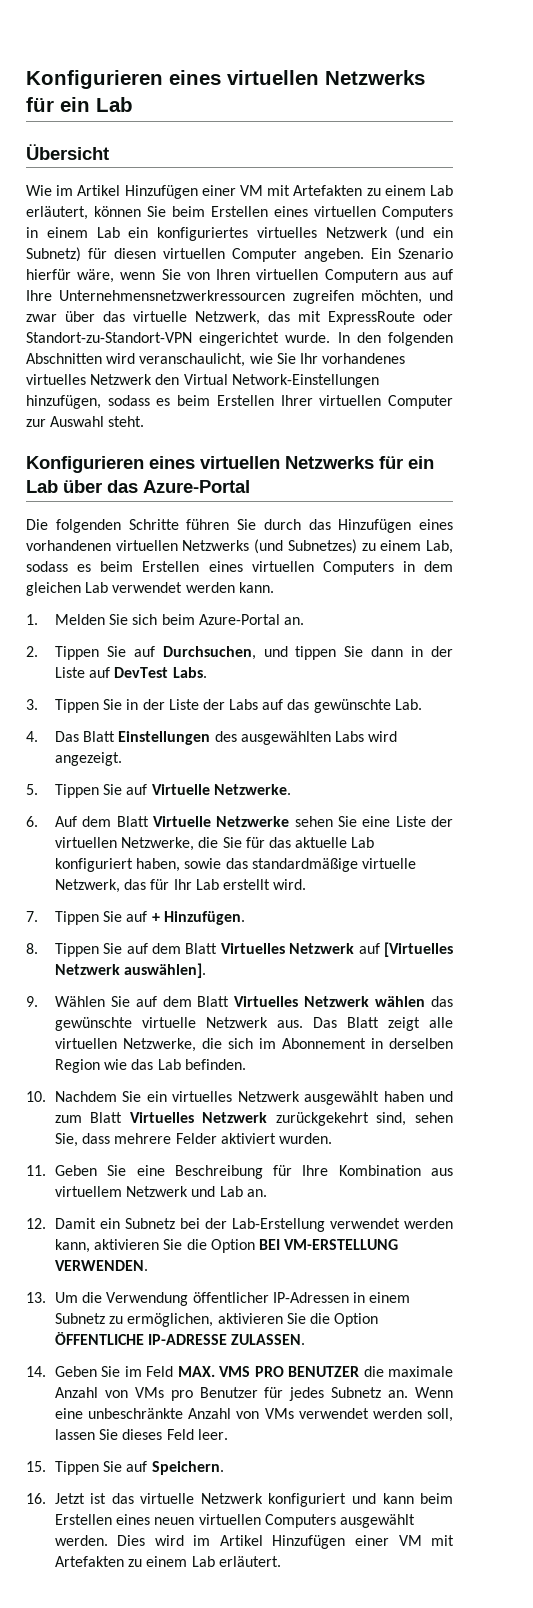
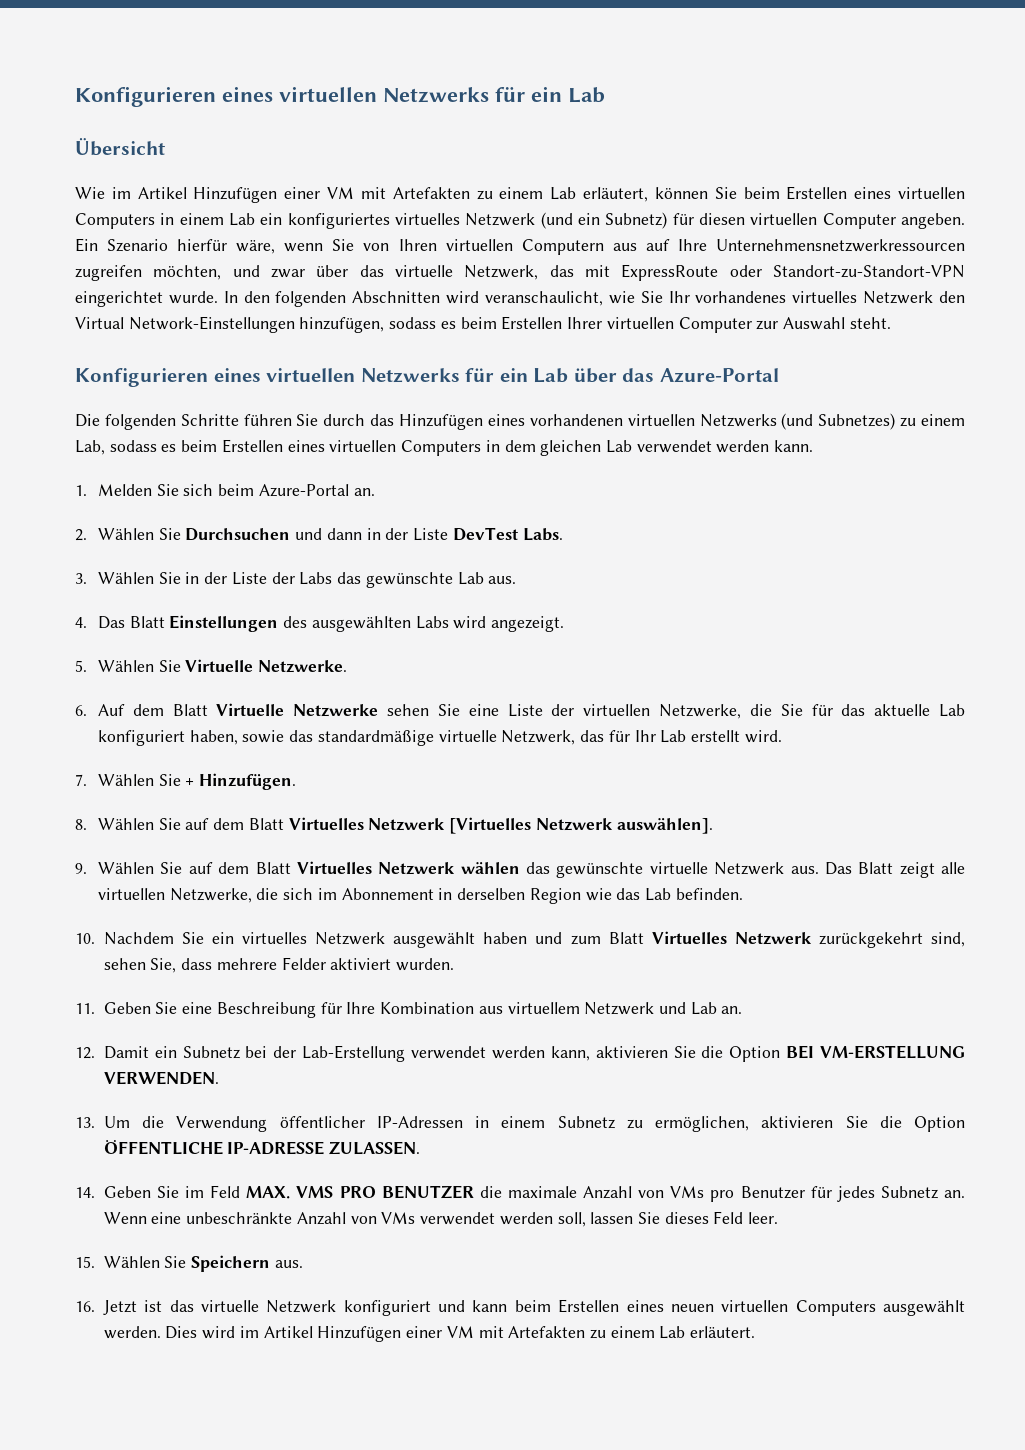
[54,646,364,660] Tippen Sie auf Durchsuchen, und tippen Sie -> [97,528,323,541] Wählen Sie Durchsuchen und
[89,667,111,678] auf -> (449, 534) none
[54,699,99,713] Tippen -> [97,572,154,584] Wählen
[262,699,422,713] auf das gewünschte Lab. -> [337,572,517,588] das gewünschte Lab aus.
[54,784,148,798] Tippen Sie auf -> [97,660,181,672] Wählen Sie
[54,911,148,925] Tippen Sie auf -> [97,774,181,786] Wählen Sie
[54,943,380,957] Tippen Sie auf dem Blatt Virtuelles Netzwerk auf -> [97,817,446,831] Wählen Sie auf dem Blatt Virtuelles Netzwerk
[54,1461,224,1475] Tippen Sie auf Speichern. -> [103,1255,303,1272] Wählen Sie Speichern aus.

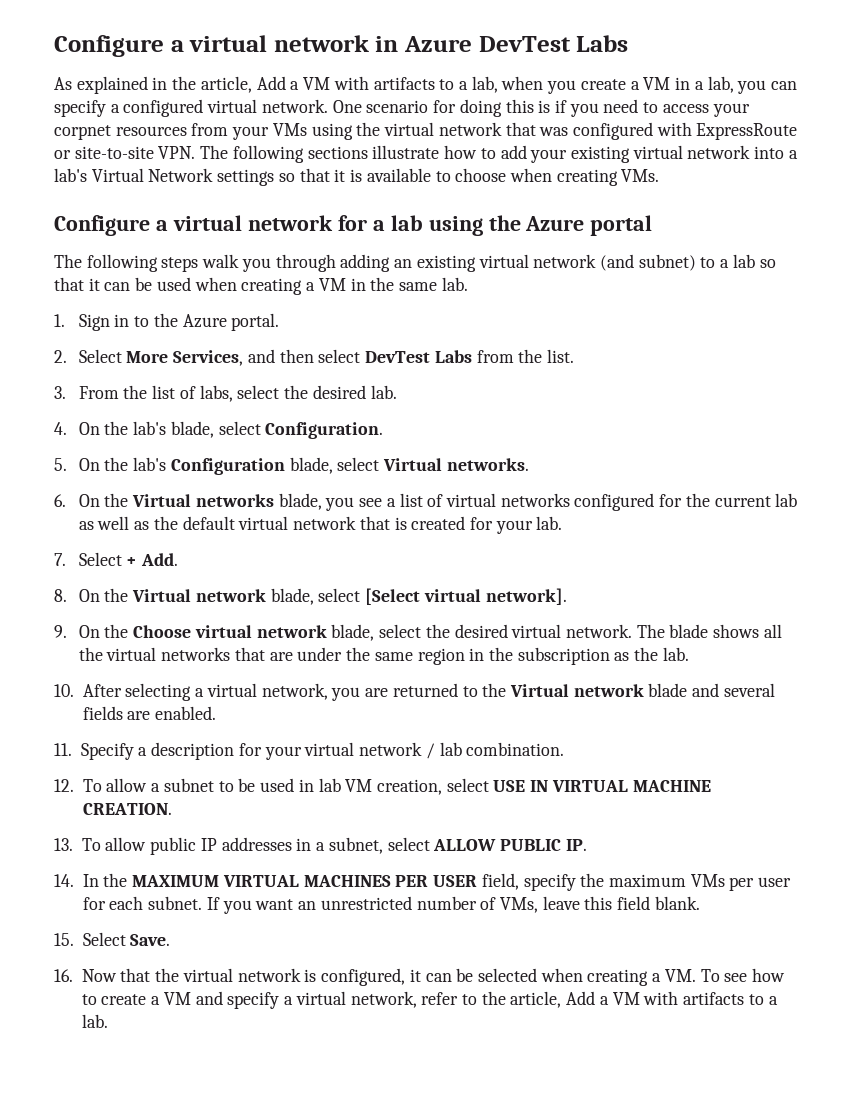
[75,86,605,107] [75,138,165,156] [75,186,966,203] [75,212,966,229] [75,238,966,255] [75,264,966,281] [75,291,966,307] [75,316,891,333] [75,368,779,387] [75,413,966,430] [75,439,814,456] [75,484,375,497] [75,527,563,541] [75,572,517,588] [75,615,565,632] [75,659,348,673] [75,703,965,719] [97,730,782,746] [75,773,297,790] [75,817,713,834] [75,861,966,878] [97,888,743,904] [75,931,965,948] [103,957,455,973] [75,1002,743,1018] [75,1045,965,1062] [103,1071,219,1085] [75,1116,965,1132] [103,1140,421,1155] [75,1185,965,1202] [103,1211,779,1227] [75,1255,303,1272] [75,1299,965,1316] [103,1326,756,1342] Konfigurieren eines virtuellen Netzwerks für ein Lab // Übersicht // Wie im Artikel Hinzufügen einer VM mit Artefakten zu einem Lab erläutert, können Sie beim Erstellen eines virtuellen Computers in einem Lab ein konfiguriertes virtuelles Netzwerk (und ein Subnetz) für diesen virtuellen Computer angeben. Ein Szenario hierfür wäre, wenn Sie von Ihren virtuellen Computern aus auf Ihre Unternehmensnetzwerkressourcen zugreifen möchten, und zwar über das virtuelle Netzwerk, das mit ExpressRoute oder Standort-zu-Standort-VPN eingerichtet wurde. In den folgenden Abschnitten wird veranschaulicht, wie Sie Ihr vorhandenes virtuelles Netzwerk den Virtual Network-Einstellungen hinzufügen, sodass es beim Erstellen Ihrer virtuellen Computer zur Auswahl steht. // Konfigurieren eines virtuellen Netzwerks für ein Lab über das Azure-Portal // Die folgenden Schritte führen Sie durch das Hinzufügen eines vorhandenen virtuellen Netzwerks (und Subnetzes) zu einem Lab, sodass es beim Erstellen eines virtuellen Computers in dem gleichen Lab verwendet werden kann. // 1. Melden Sie sich beim Azure-Portal an. // 2. Wählen Sie Durchsuchen und dann in der Liste DevTest Labs. // 3. Wählen Sie in der Liste der Labs das gewünschte Lab aus. // 4. Das Blatt Einstellungen des ausgewählten Labs wird angezeigt. // 5. Wählen Sie Virtuelle Netzwerke. // 6. Auf dem Blatt Virtuelle Netzwerke sehen Sie eine Liste der virtuellen Netzwerke, die Sie für das aktuelle Lab konfiguriert haben, sowie das standardmäßige virtuelle Netzwerk, das für Ihr Lab erstellt wird. // 7. Wählen Sie + Hinzufügen. // 8. Wählen Sie auf dem Blatt Virtuelles Netzwerk [Virtuelles Netzwerk auswählen]. // 9. Wählen Sie auf dem Blatt Virtuelles Netzwerk wählen das gewünschte virtuelle Netzwerk aus. Das Blatt zeigt alle virtuellen Netzwerke, die sich im Abonnement in derselben Region wie das Lab befinden. // 10. Nachdem Sie ein virtuelles Netzwerk ausgewählt haben und zum Blatt Virtuelles Netzwerk zurückgekehrt sind, sehen Sie, dass mehrere Felder aktiviert wurden. // 11. Geben Sie eine Beschreibung für Ihre Kombination aus virtuellem Netzwerk und Lab an. // 12. Damit ein Subnetz bei der Lab-Erstellung verwendet werden kann, aktivieren Sie die Option BEI VM-ERSTELLUNG VERWENDEN. // 13. Um die Verwendung öffentlicher IP-Adressen in einem Subnetz zu ermöglichen, aktivieren Sie die Option ÖFFENTLICHE IP-ADRESSE ZULASSEN. // 14. Geben Sie im Feld MAX. VMS PRO BENUTZER die maximale Anzahl von VMs pro Benutzer für jedes Subnetz an. Wenn eine unbeschränkte Anzahl von VMs verwendet werden soll, lassen Sie dieses Feld leer. // 15. Wählen Sie Speichern aus. // 16. Jetzt ist das virtuelle Netzwerk konfiguriert und kann beim Erstellen eines neuen virtuellen Computers ausgewählt werden. Dies wird im Artikel Hinzufügen einer VM mit Artefakten zu einem Lab erläutert. -> [54,35,629,57] [54,76,797,94] [54,99,750,117] [54,122,798,140] [54,145,798,163] [54,168,660,186] [54,215,653,236] [54,254,776,272] [54,277,468,295] [54,313,280,331] [54,349,574,366] [54,385,397,402] [54,421,384,439] [54,457,529,475] [54,493,798,511] [78,516,563,534] [54,552,179,566] [54,588,567,605] [54,624,782,641] [78,647,689,665] [54,683,775,701] [82,706,217,720] [54,742,565,760] [54,778,711,795] [82,803,172,815] [54,837,587,855] [54,873,792,891] [82,896,700,914] [54,932,171,946] [54,968,786,986] [81,991,778,1009] [81,1014,108,1028] Configure a virtual network in Azure DevTest Labs // As explained in the article, Add a VM with artifacts to a lab, when you create a VM in a lab, you can specify a configured virtual network. One scenario for doing this is if you need to access your corpnet resources from your VMs using the virtual network that was configured with ExpressRoute or site-to-site VPN. The following sections illustrate how to add your existing virtual network into a lab's Virtual Network settings so that it is available to choose when creating VMs. // Configure a virtual network for a lab using the Azure portal // The following steps walk you through adding an existing virtual network (and subnet) to a lab so that it can be used when creating a VM in the same lab. // 1. Sign in to the Azure portal. // 2. Select More Services, and then select DevTest Labs from the list. // 3. From the list of labs, select the desired lab. // 4. On the lab's blade, select Configuration. // 5. On the lab's Configuration blade, select Virtual networks. // 6. On the Virtual networks blade, you see a list of virtual networks configured for the current lab as well as the default virtual network that is created for your lab. // 7. Select + Add. // 8. On the Virtual network blade, select [Select virtual network]. // 9. On the Choose virtual network blade, select the desired virtual network. The blade shows all the virtual networks that are under the same region in the subscription as the lab. // 10. After selecting a virtual network, you are returned to the Virtual network blade and several fields are enabled. // 11. Specify a description for your virtual network / lab combination. // 12. To allow a subnet to be used in lab VM creation, select USE IN VIRTUAL MACHINE CREATION. // 13. To allow public IP addresses in a subnet, select ALLOW PUBLIC IP. // 14. In the MAXIMUM VIRTUAL MACHINES PER USER field, specify the maximum VMs per user for each subnet. If you want an unrestricted number of VMs, leave this field blank. // 15. Select Save. // 16. Now that the virtual network is configured, it can be selected when creating a VM. To see how to create a VM and specify a virtual network, refer to the article, Add a VM with artifacts to a lab.

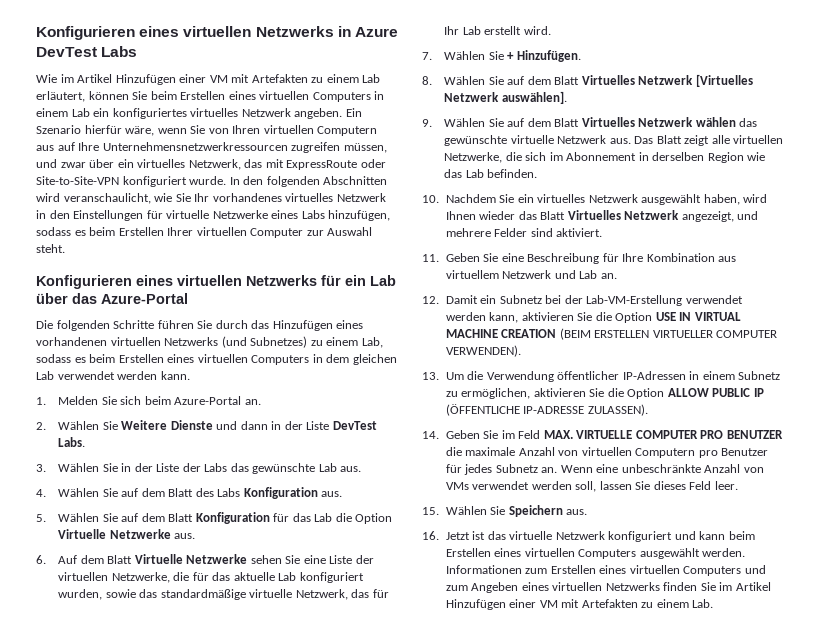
[54,35,369,57] Configure a virtual network -> [36,26,334,40] Konfigurieren eines virtuellen Netzwerks
[54,76,797,94] [54,99,750,117] [54,122,798,140] [54,145,798,163] [54,168,660,186] [54,215,653,236] [54,254,776,272] [54,277,468,295] [54,313,280,331] [54,349,574,366] [54,385,397,402] [54,421,384,439] [54,457,529,475] [54,493,798,511] [78,516,563,534] [54,552,179,566] [54,588,567,605] [54,624,782,641] [78,647,689,665] [54,683,775,701] [82,706,217,720] [54,742,565,760] [54,778,711,795] [82,803,172,815] [54,837,587,855] [54,873,792,891] [82,896,700,914] [54,932,171,946] [54,968,786,986] [81,991,778,1009] [81,1014,108,1028] As explained in the article, Add a VM with artifacts to a lab, when you create a VM in a lab, you can specify a configured virtual network. One scenario for doing this is if you need to access your corpnet resources from your VMs using the virtual network that was configured with ExpressRoute or site-to-site VPN. The following sections illustrate how to add your existing virtual network into a lab's Virtual Network settings so that it is available to choose when creating VMs. // Configure a virtual network for a lab using the Azure portal // The following steps walk you through adding an existing virtual network (and subnet) to a lab so that it can be used when creating a VM in the same lab. // 1. Sign in to the Azure portal. // 2. Select More Services, and then select DevTest Labs from the list. // 3. From the list of labs, select the desired lab. // 4. On the lab's blade, select Configuration. // 5. On the lab's Configuration blade, select Virtual networks. // 6. On the Virtual networks blade, you see a list of virtual networks configured for the current lab as well as the default virtual network that is created for your lab. // 7. Select + Add. // 8. On the Virtual network blade, select [Select virtual network]. // 9. On the Choose virtual network blade, select the desired virtual network. The blade shows all the virtual networks that are under the same region in the subscription as the lab. // 10. After selecting a virtual network, you are returned to the Virtual network blade and several fields are enabled. // 11. Specify a description for your virtual network / lab combination. // 12. To allow a subnet to be used in lab VM creation, select USE IN VIRTUAL MACHINE CREATION. // 13. To allow public IP addresses in a subnet, select ALLOW PUBLIC IP. // 14. In the MAXIMUM VIRTUAL MACHINES PER USER field, specify the maximum VMs per user for each subnet. If you want an unrestricted number of VMs, leave this field blank. // 15. Select Save. // 16. Now that the virtual network is configured, it can be selected when creating a VM. To see how to create a VM and specify a virtual network, refer to the article, Add a VM with artifacts to a lab. -> [36,74,381,85] [36,91,385,102] [36,108,362,119] [36,125,378,136] [36,142,387,153] [36,159,386,170] [36,176,388,187] [36,193,386,204] [36,210,391,221] [36,227,373,238] [36,244,65,253] [36,275,396,289] [36,293,188,304] [36,320,364,331] [36,336,383,348] [36,354,397,365] [36,371,190,380] [36,396,261,405] [36,420,377,430] [58,437,86,447] [36,463,362,474] [36,487,343,499] [36,512,393,524] [58,529,196,539] [36,554,374,564] [58,572,364,583] [58,589,389,600] [444,26,551,35] [422,50,581,62] [422,74,753,87] [444,91,567,104] [422,117,758,127] [444,135,784,146] [444,152,766,163] [444,169,538,178] [422,194,768,205] [445,210,759,222] [445,228,603,237] [422,253,737,264] [445,270,617,279] [422,295,743,306] [445,312,741,323] [445,328,778,340] [445,345,521,357] [422,371,781,382] [445,388,764,399] [445,404,648,416] [422,430,783,439] [445,447,769,458] [445,464,764,475] [445,481,738,492] [422,505,588,517] [422,531,755,542] [445,548,746,559] [445,565,766,576] [445,582,771,593] [445,599,714,610] Wie im Artikel Hinzufügen einer VM mit Artefakten zu einem Lab erläutert, können Sie beim Erstellen eines virtuellen Computers in einem Lab ein konfiguriertes virtuelles Netzwerk angeben. Ein Szenario hierfür wäre, wenn Sie von Ihren virtuellen Computern aus auf Ihre Unternehmensnetzwerkressourcen zugreifen müssen, und zwar über ein virtuelles Netzwerk, das mit ExpressRoute oder Site-to-Site-VPN konfiguriert wurde. In den folgenden Abschnitten wird veranschaulicht, wie Sie Ihr vorhandenes virtuelles Netzwerk in den Einstellungen für virtuelle Netzwerke eines Labs hinzufügen, sodass es beim Erstellen Ihrer virtuellen Computer zur Auswahl steht. // Konfigurieren eines virtuellen Netzwerks für ein Lab über das Azure-Portal // Die folgenden Schritte führen Sie durch das Hinzufügen eines vorhandenen virtuellen Netzwerks (und Subnetzes) zu einem Lab, sodass es beim Erstellen eines virtuellen Computers in dem gleichen Lab verwendet werden kann. // 1. Melden Sie sich beim Azure-Portal an. // 2. Wählen Sie Weitere Dienste und dann in der Liste DevTest Labs. // 3. Wählen Sie in der Liste der Labs das gewünschte Lab aus. // 4. Wählen Sie auf dem Blatt des Labs Konfiguration aus. // 5. Wählen Sie auf dem Blatt Konfiguration für das Lab die Option Virtuelle Netzwerke aus. // 6. Auf dem Blatt Virtuelle Netzwerke sehen Sie eine Liste der virtuellen Netzwerke, die für das aktuelle Lab konfiguriert wurden, sowie das standardmäßige virtuelle Netzwerk, das für Ihr Lab erstellt wird. // 7. Wählen Sie + Hinzufügen. // 8. Wählen Sie auf dem Blatt Virtuelles Netzwerk [Virtuelles Netzwerk auswählen]. // 9. Wählen Sie auf dem Blatt Virtuelles Netzwerk wählen das gewünschte virtuelle Netzwerk aus. Das Blatt zeigt alle virtuellen Netzwerke, die sich im Abonnement in derselben Region wie das Lab befinden. // 10. Nachdem Sie ein virtuelles Netzwerk ausgewählt haben, wird Ihnen wieder das Blatt Virtuelles Netzwerk angezeigt, und mehrere Felder sind aktiviert. // 11. Geben Sie eine Beschreibung für Ihre Kombination aus virtuellem Netzwerk und Lab an. // 12. Damit ein Subnetz bei der Lab-VM-Erstellung verwendet werden kann, aktivieren Sie die Option USE IN VIRTUAL MACHINE CREATION (BEIM ERSTELLEN VIRTUELLER COMPUTER VERWENDEN). // 13. Um die Verwendung öffentlicher IP-Adressen in einem Subnetz zu ermöglichen, aktivieren Sie die Option ALLOW PUBLIC IP (ÖFFENTLICHE IP-ADRESSE ZULASSEN). // 14. Geben Sie im Feld MAX. VIRTUELLE COMPUTER PRO BENUTZER die maximale Anzahl von virtuellen Computern pro Benutzer für jedes Subnetz an. Wenn eine unbeschränkte Anzahl von VMs verwendet werden soll, lassen Sie dieses Feld leer. // 15. Wählen Sie Speichern aus. // 16. Jetzt ist das virtuelle Netzwerk konfiguriert und kann beim Erstellen eines virtuellen Computers ausgewählt werden. Informationen zum Erstellen eines virtuellen Computers und zum Angeben eines virtuellen Netzwerks finden Sie im Artikel Hinzufügen einer VM mit Artefakten zu einem Lab.

